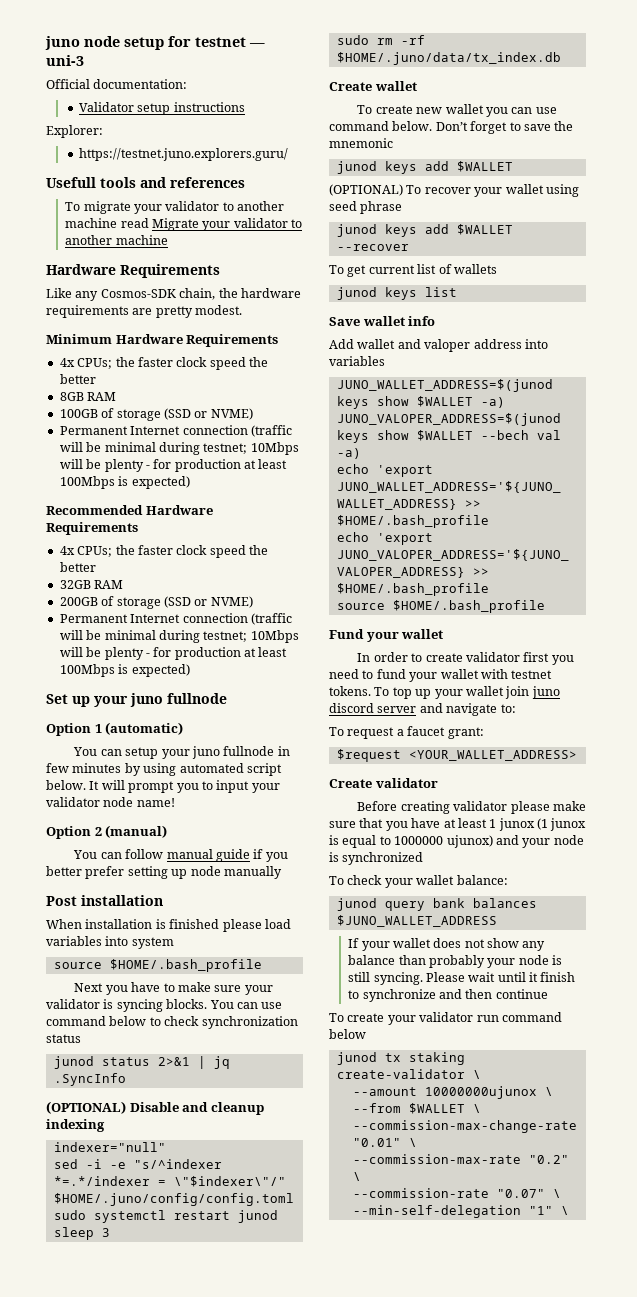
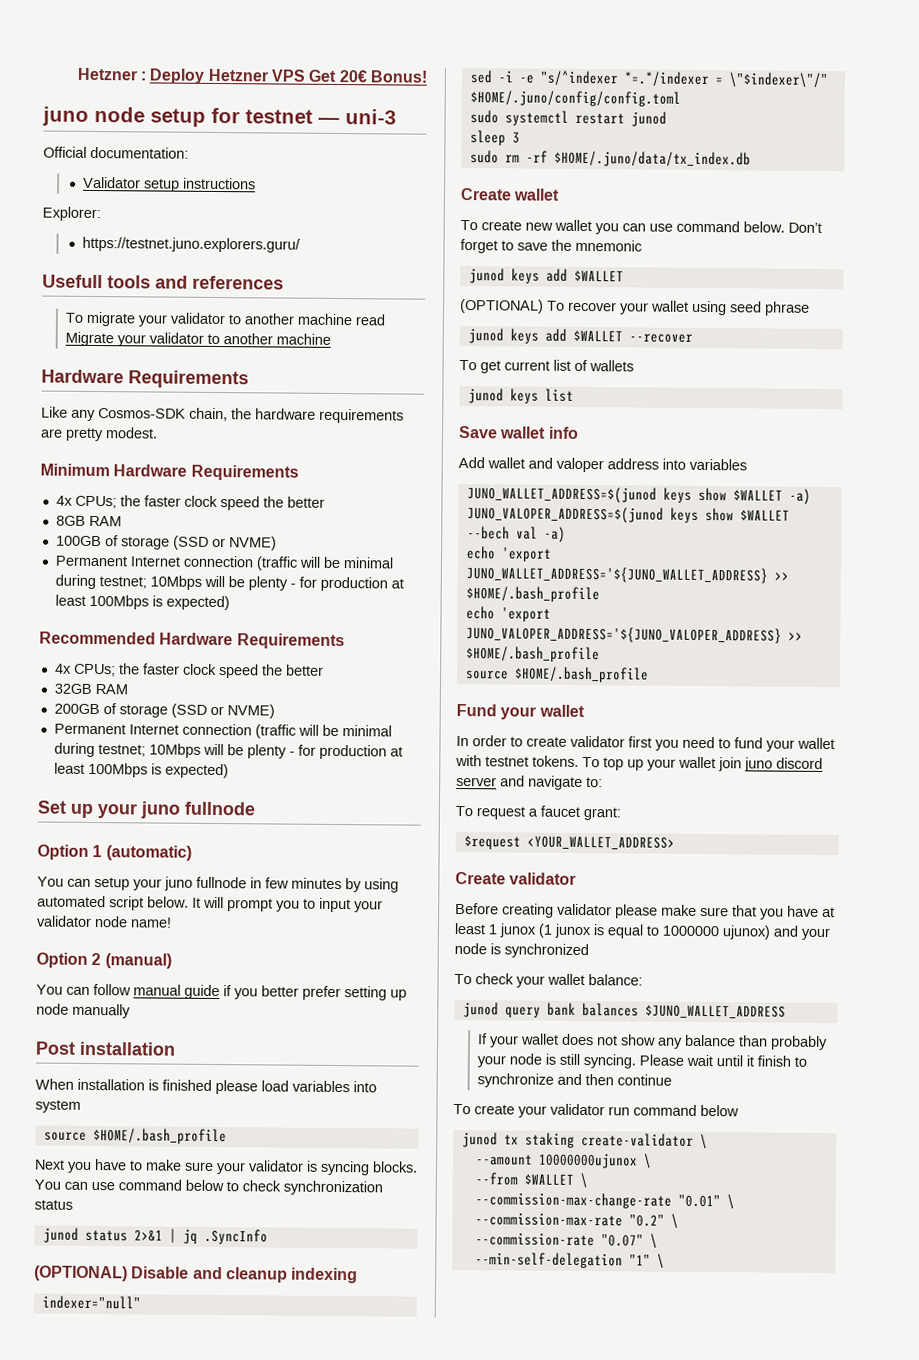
(45, 43) none -> [76,67,427,84] Hetzner : Deploy Hetzner VPS Get 20€ Bonus! //

